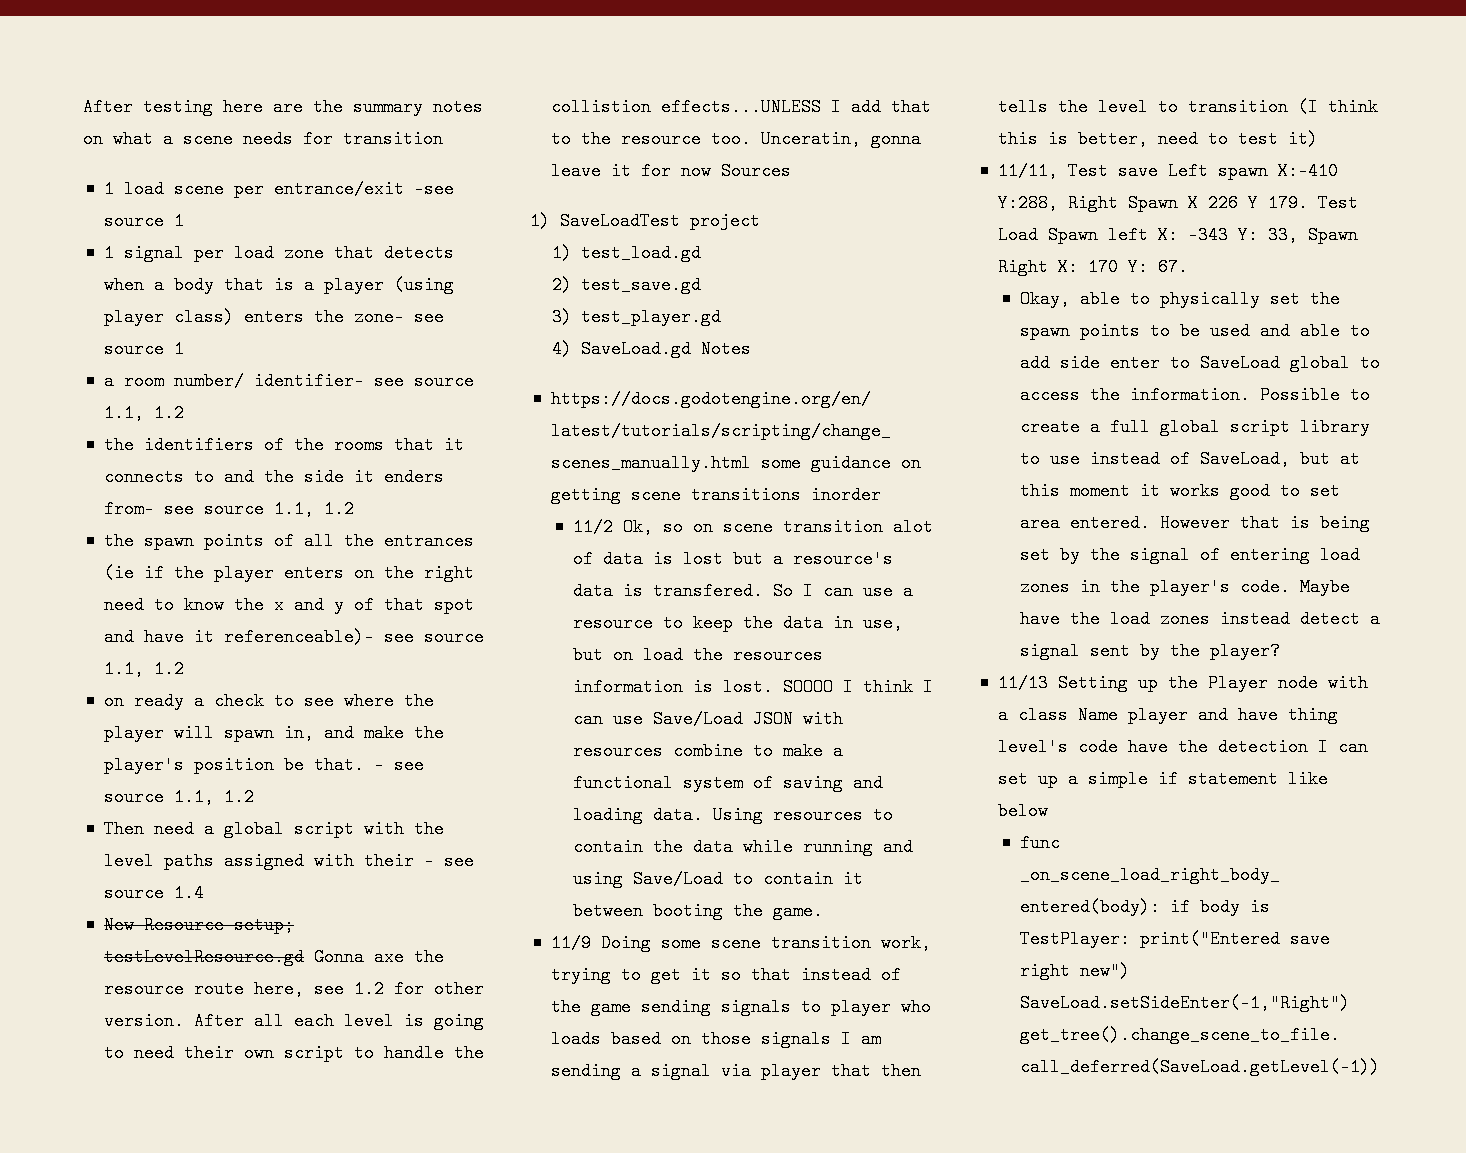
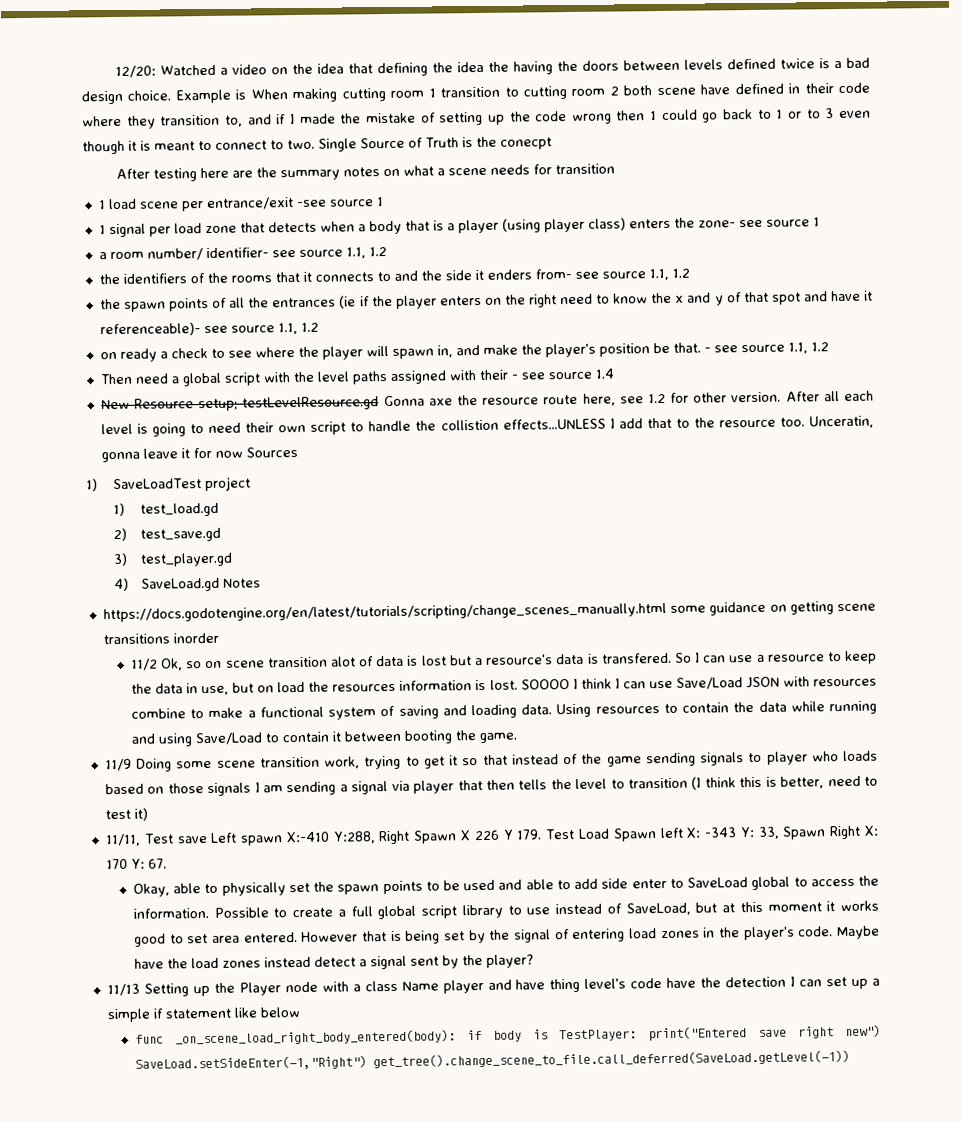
(83, 107) none -> [114,57,871,78] [81,82,871,105] [82,108,872,129] [82,136,552,155] 12/20: Watched a video on the idea that defining the idea the having the doors between levels defined twice is a bad design choice. Example is When making cutting room 1 transition to cutting room 2 both scene have defined in their code where they transition to, and if I made the mistake of setting up the code wrong then 1 could go back to 1 or to 3 even though it is meant to connect to two. Single Source of Truth is the conecpt //

